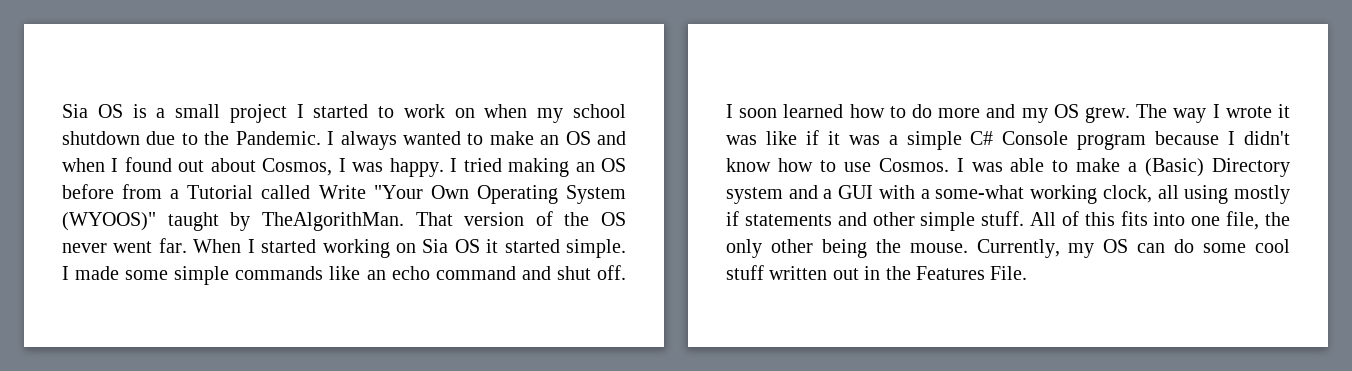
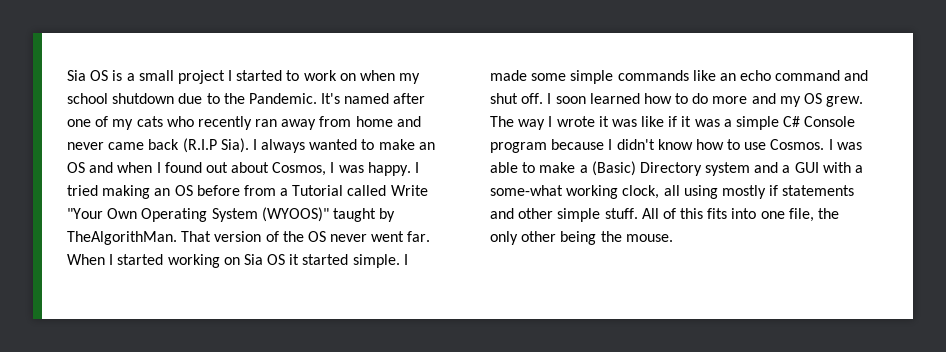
(321, 138) none -> [321,93,426,104] [67,116,421,130] [67,138,249,153] It's named after one of my cats who recently ran away from home and never came back (R.I.P Sia).
[976,239,1290,258] [726,265,1028,280] Currently, my OS can do some cool stuff written out in the Features File. -> (673, 238) none

